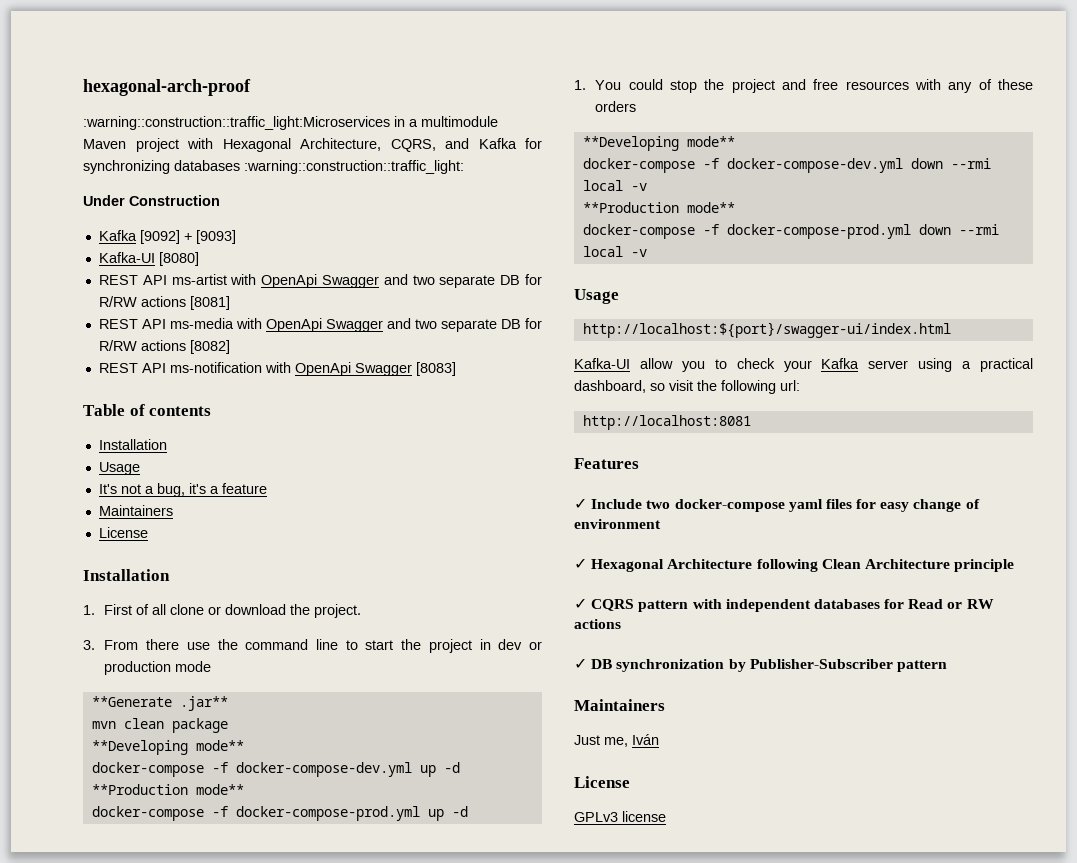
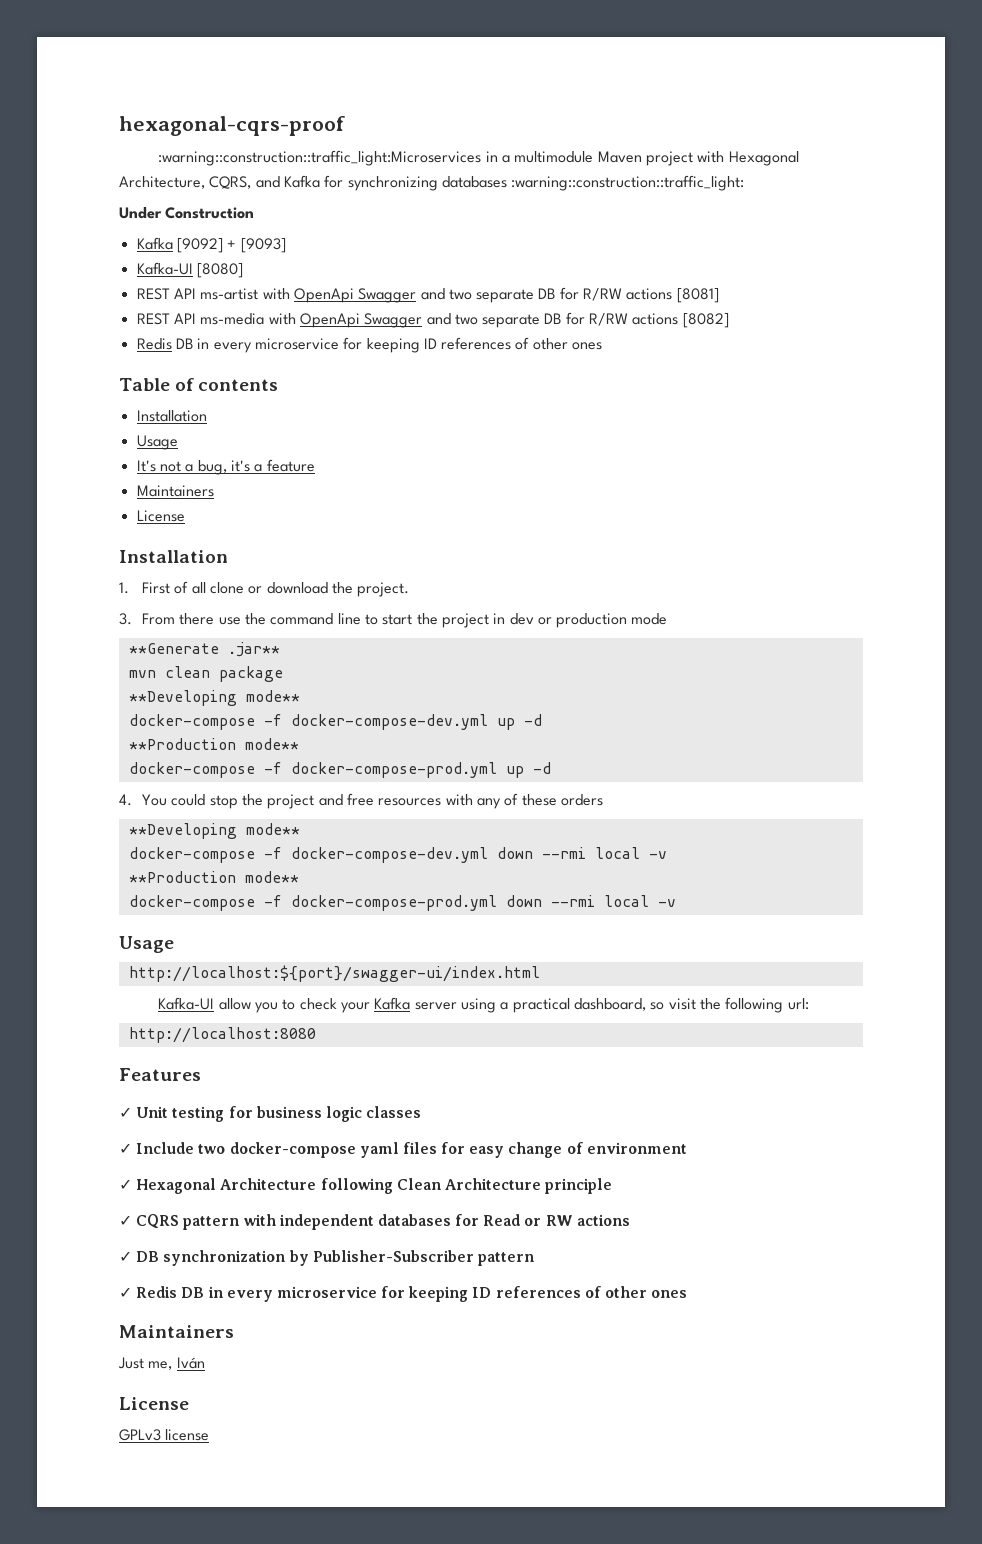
[83,79,251,96] hexagonal-arch-proof -> [119,116,345,136] hexagonal-cqrs-proof
[98,362,456,376] REST API ms-notification with OpenApi Swagger [8083] -> [136,337,603,353] Redis DB in every microservice for keeping ID references of other ones
[574,80,586,90] 1. -> [119,794,132,806] 4.
[582,415,751,430] http://localhost:8081 -> [128,1027,316,1043] http://localhost:8080
(639, 463) none -> [119,1106,422,1122] // ✓ Unit testing for business logic classes
(947, 666) none -> [119,1286,688,1302] // ✓ Redis DB in every microservice for keeping ID references of other ones

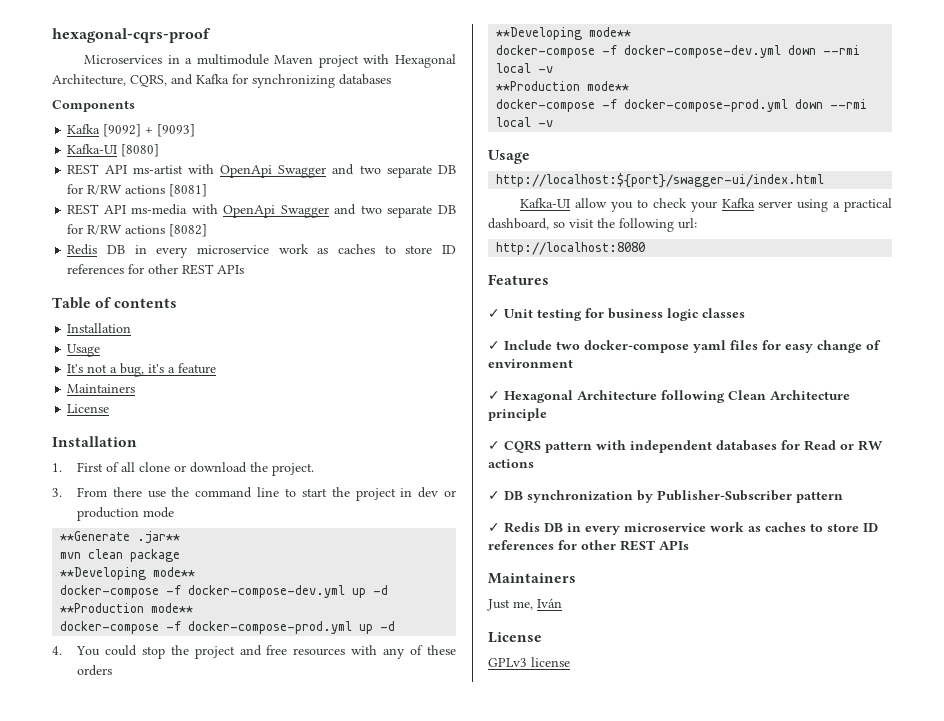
[158,150,482,166] :warning::construction::traffic_light:Microservices -> [84,55,163,64] Microservices
[511,175,745,191] [119,207,255,219] :warning::construction::traffic_light: // Under Construction -> [52,100,135,112] // Components
[343,337,603,353] for keeping ID references of other ones -> [278,244,457,254] [67,264,245,275] work as caches to store ID references for other REST APIs
[381,1286,688,1302] for keeping ID references of other ones -> [710,522,878,532] [488,540,689,551] work as caches to store ID references for other REST APIs

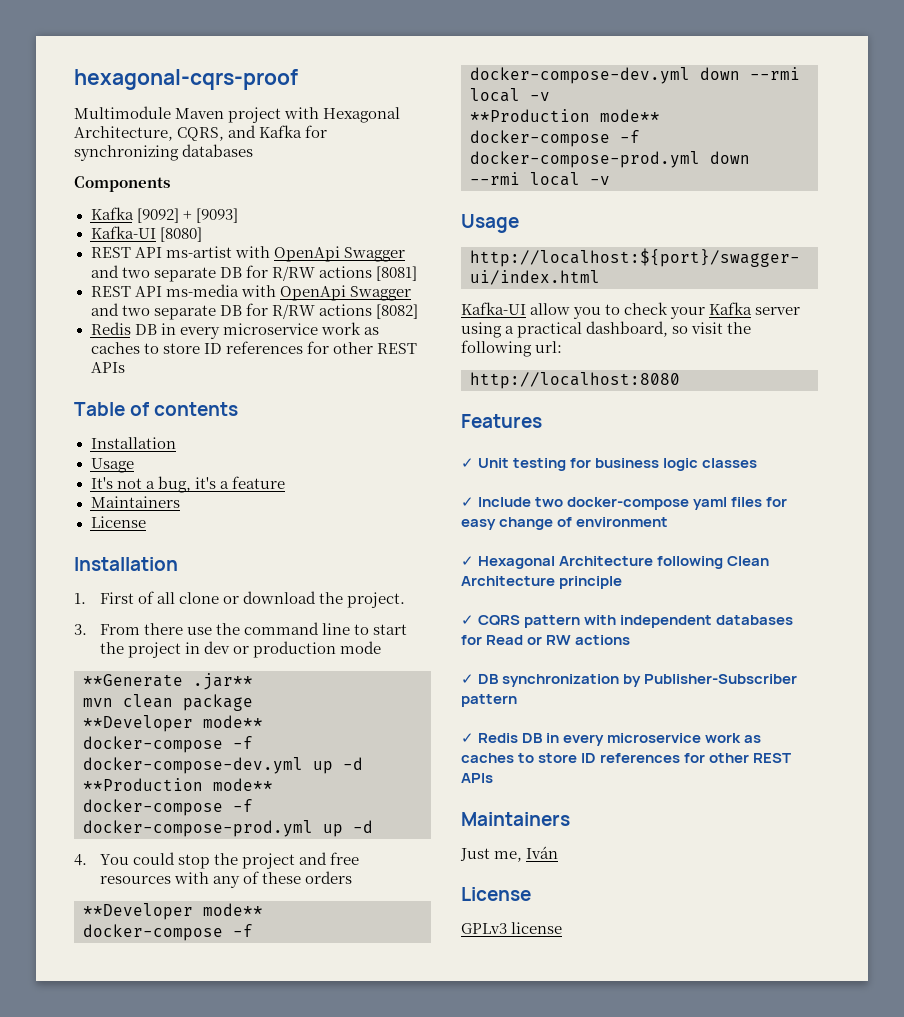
[84,54,269,65] Microservices in a multimodule -> [74,106,171,119] Multimodule
[60,567,147,580] **Developing -> [83,715,193,732] **Developer
[496,27,583,40] **Developing -> [83,903,193,920] **Developer

